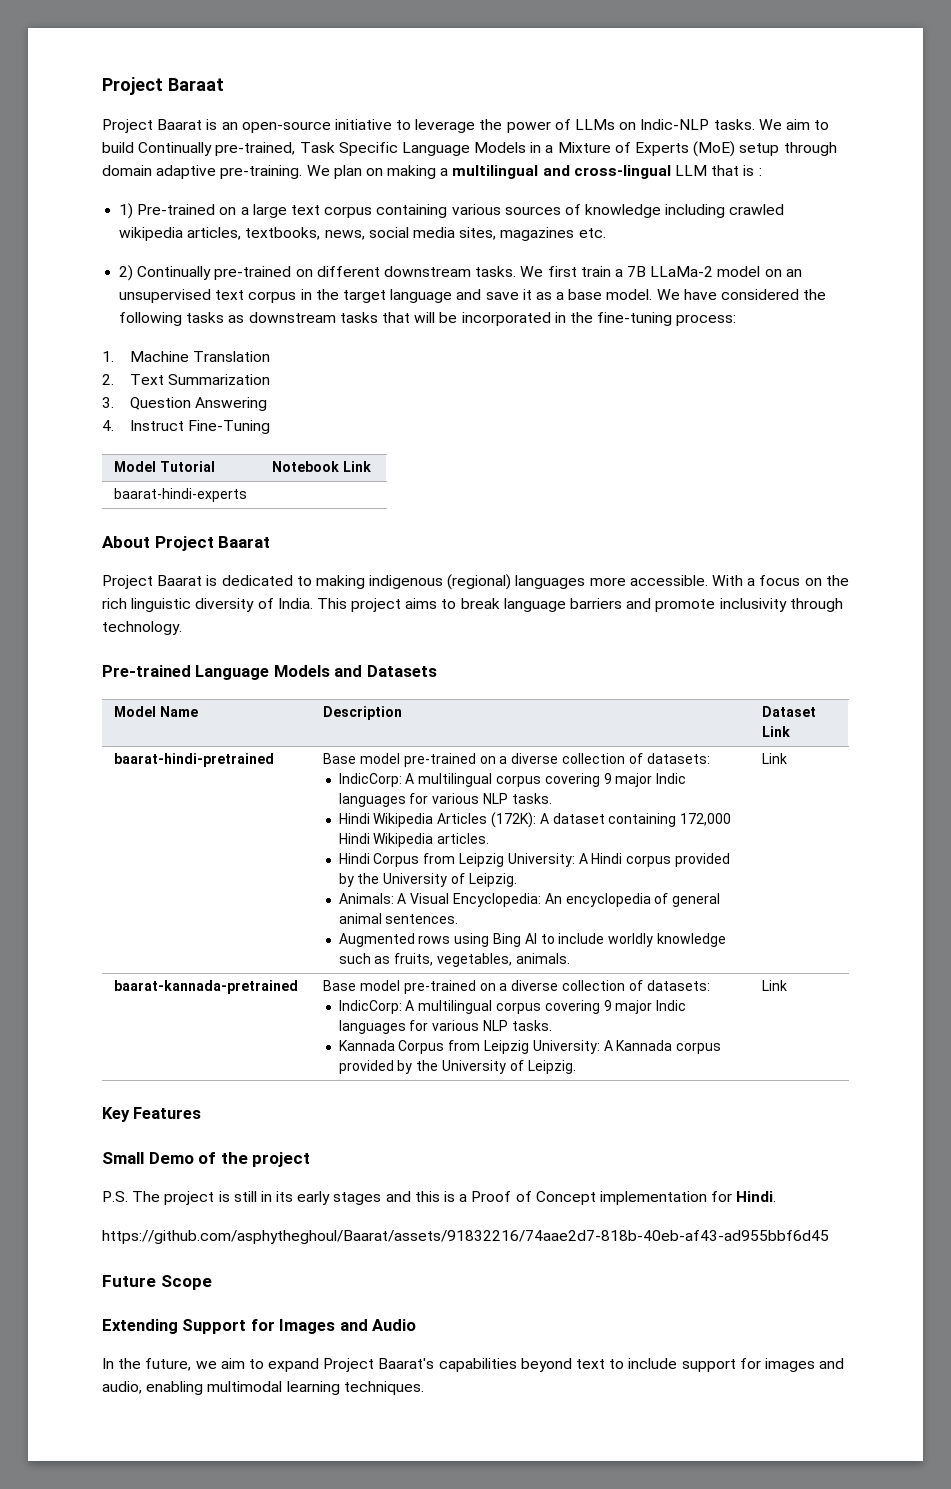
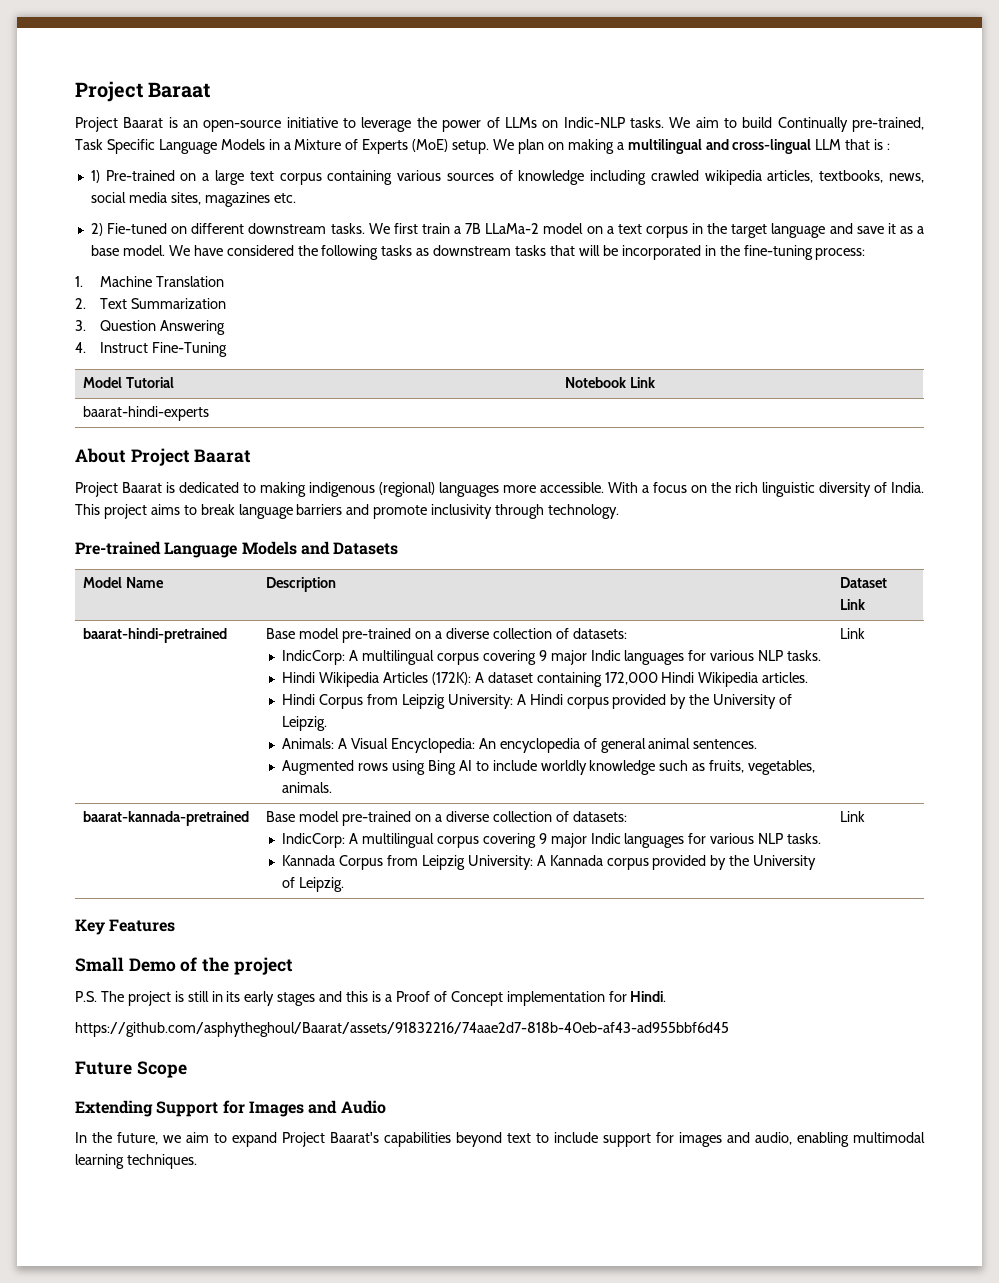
[739,142,837,156] [102,165,303,179] setup through domain adaptive pre-training. -> [452,140,490,154] setup.
[137,266,292,280] Continually pre-trained -> [107,223,168,234] Fie-tuned
[785,269,802,277] [119,289,212,303] an unsupervised -> [606,226,614,234] a

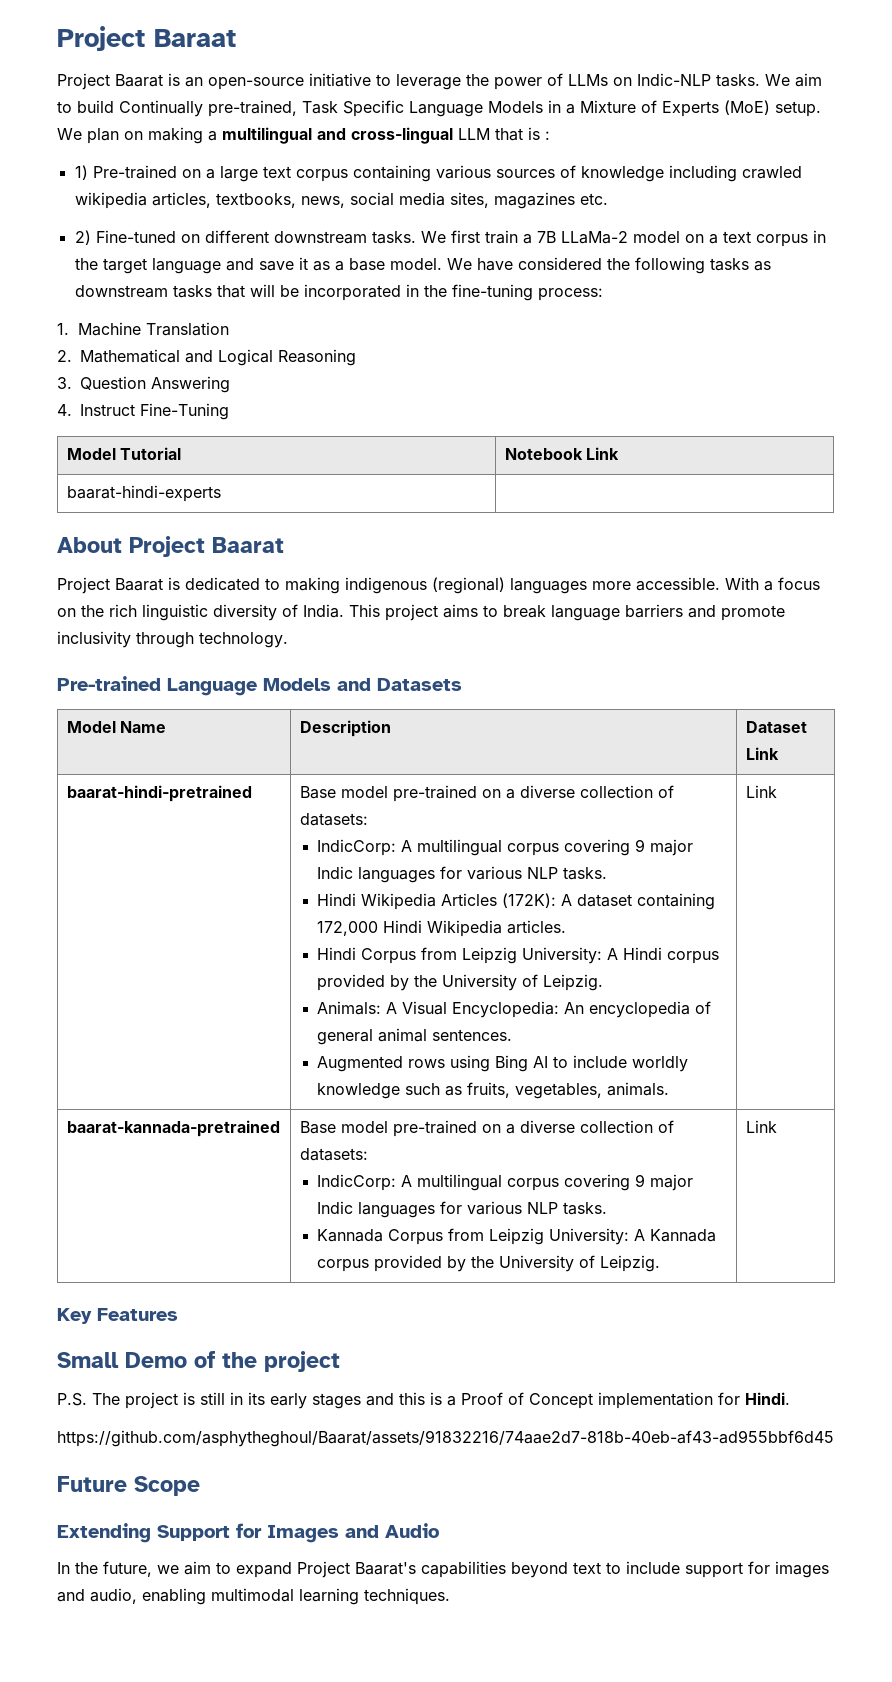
[107,223,168,234] Fie-tuned -> [95,230,176,243] Fine-tuned
[100,298,226,309] Text Summarization -> [80,349,356,366] Mathematical and Logical Reasoning

